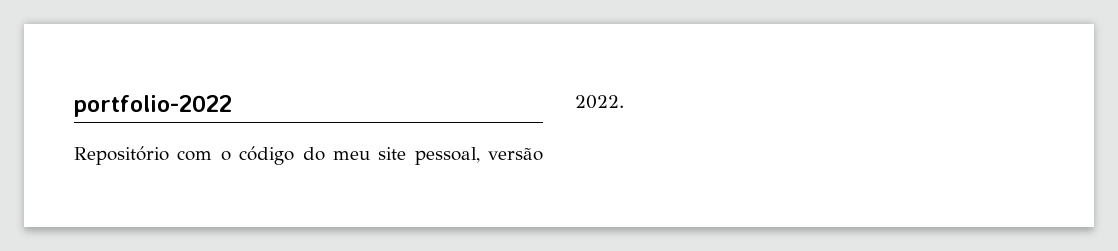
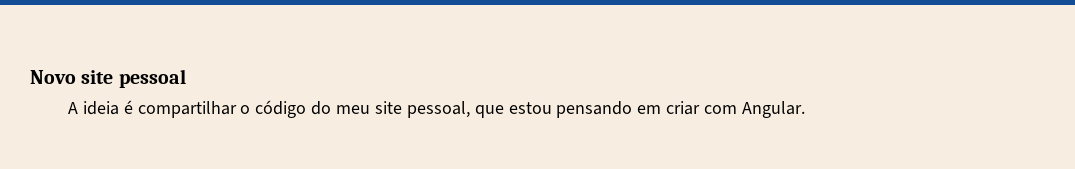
[74,95,232,117] [74,146,213,165] portfolio-2022 // Repositório com -> [30,69,186,88] [68,100,237,118] Novo site pessoal // A ideia é compartilhar
[488,148,543,161] [575,95,624,109] versão 2022. -> [474,101,805,118] que estou pensando em criar com Angular.

